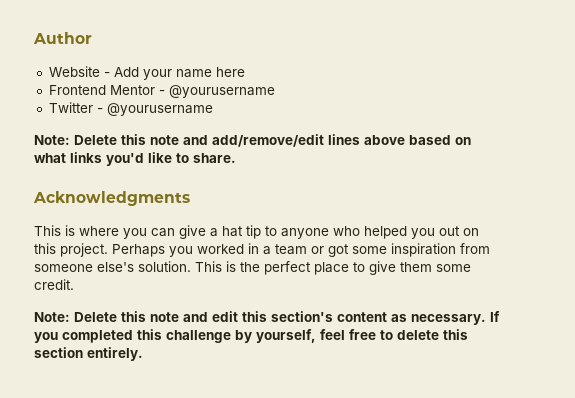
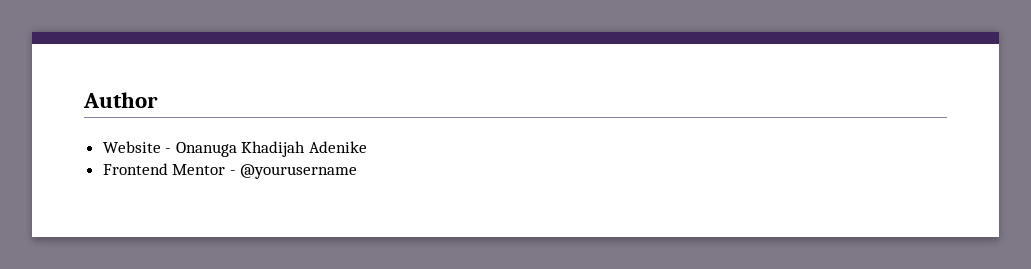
[113,67,245,80] Add your name here -> [175,141,368,157] Onanuga Khadijah Adenike
[48,102,213,116] [34,134,471,147] [34,152,236,166] [33,191,190,206] [34,225,479,239] [34,243,490,257] [34,261,471,275] [34,279,74,290] [34,311,500,325] [34,329,468,343] [34,347,143,361] // Twitter - @yourusername // Note: Delete this note and add/remove/edit lines above based on what links you'd like to share. // Acknowledgments // This is where you can give a hat tip to anyone who helped you out on this project. Perhaps you worked in a team or got some inspiration from someone else's solution. This is the perfect place to give them some credit. // Note: Delete this note and edit this section's content as necessary. If you completed this challenge by yourself, feel free to delete this section entirely. -> (358, 171) none

